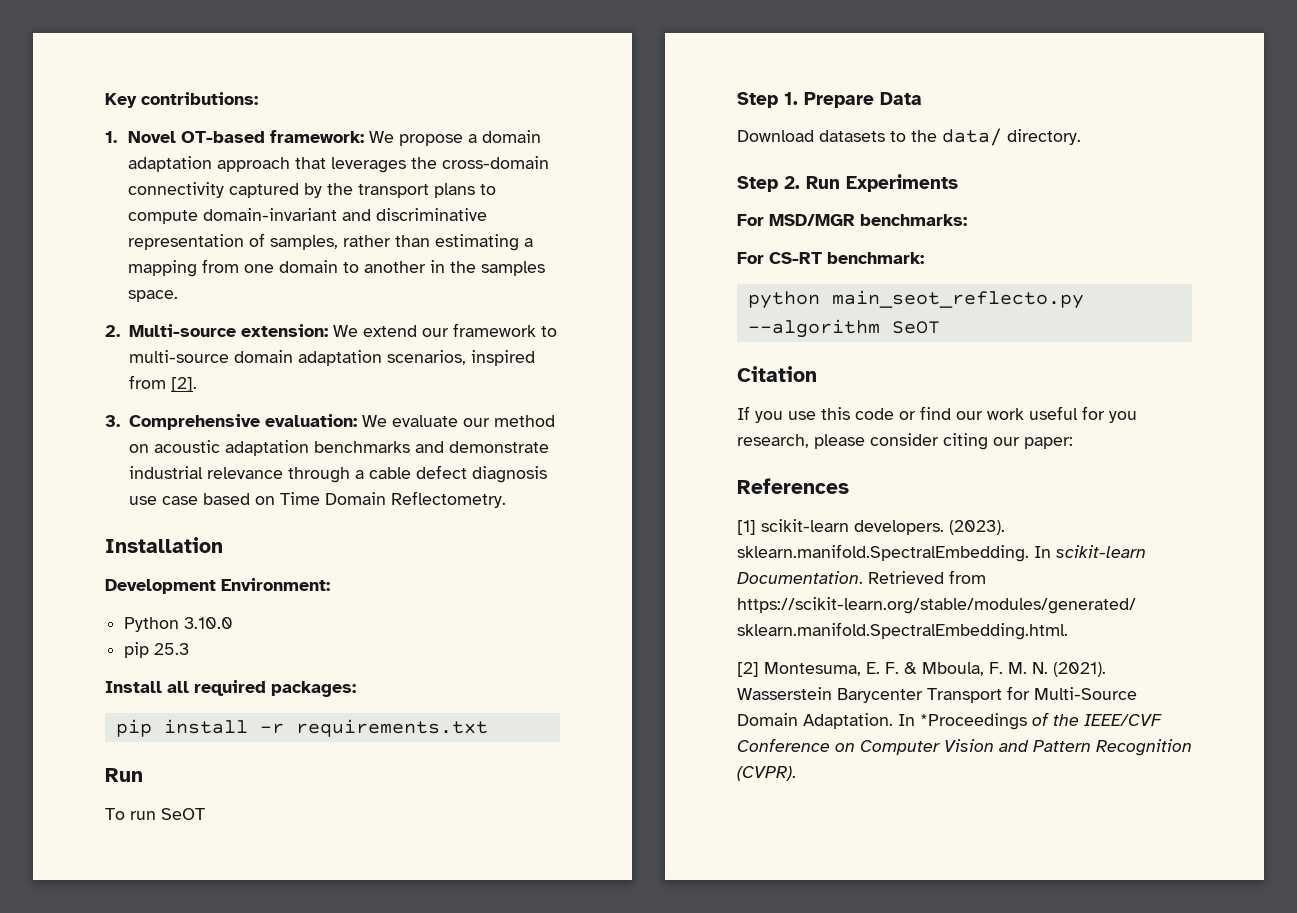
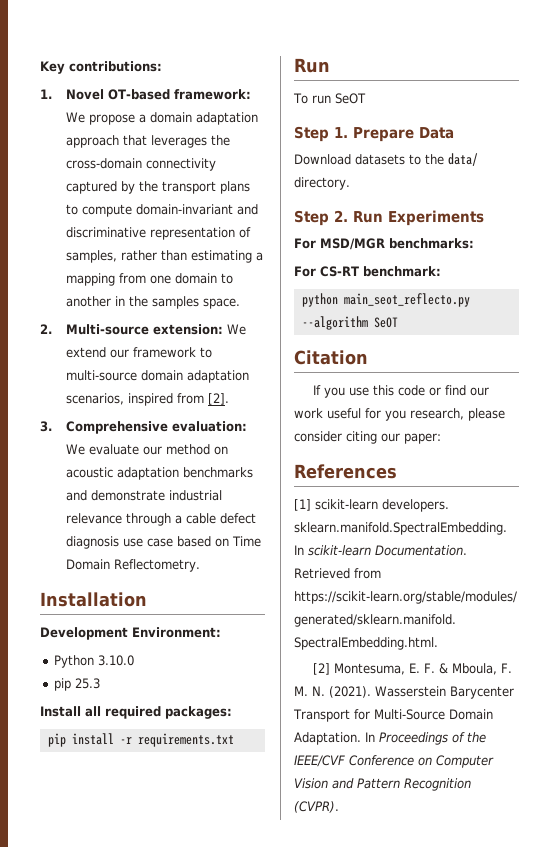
[949,520,1005,535] (2023). -> (449, 505) none
[920,713,1027,730] *Proceedings -> [379,732,448,745] Proceedings

